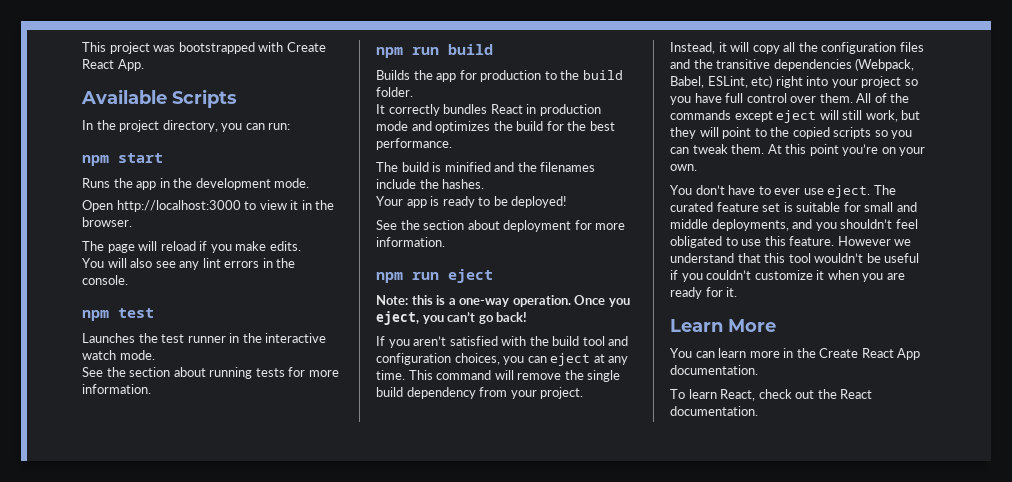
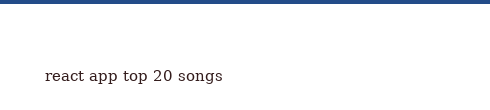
[82,42,326,54] [82,59,144,71] [81,89,237,108] [82,120,291,132] [82,153,163,166] [82,178,310,190] [82,200,335,212] [82,217,132,227] [82,241,301,253] [82,258,296,270] [82,275,128,285] [82,308,154,321] [82,333,327,343] [82,350,155,360] [82,367,339,379] [82,384,151,394] [376,44,493,58] [376,70,623,82] [376,87,413,97] [376,104,601,116] [376,121,615,133] [376,138,452,150] [376,162,596,172] [376,179,485,189] [376,196,568,208] [376,220,626,232] [376,237,445,247] [376,269,493,283] [376,295,630,307] [376,311,528,325] [376,336,629,348] [376,353,629,366] [376,370,621,382] [376,387,584,399] [670,42,924,54] [670,58,915,71] [670,75,918,88] [670,93,910,105] [670,110,921,123] [670,127,913,139] [670,144,926,156] [670,164,697,171] [670,185,896,198] [670,202,917,212] [670,219,918,231] [670,236,912,248] [670,253,920,263] [670,270,905,282] [670,287,738,299] [670,319,776,332] [670,348,921,360] [670,365,758,375] [670,389,873,401] [670,406,758,416] This project was bootstrapped with Create React App. // Available Scripts // In the project directory, you can run: // npm start // Runs the app in the development mode. // Open http://localhost:3000 to view it in the browser. // The page will reload if you make edits. // You will also see any lint errors in the console. // npm test // Launches the test runner in the interactive watch mode. // See the section about running tests for more information. // npm run build // Builds the app for production to the build folder. // It correctly bundles React in production mode and optimizes the build for the best performance. // The build is minified and the filenames include the hashes. // Your app is ready to be deployed! // See the section about deployment for more information. // npm run eject // Note: this is a one-way operation. Once you eject, you can’t go back! // If you aren’t satisfied with the build tool and configuration choices, you can eject at any time. This command will remove the single build dependency from your project. // Instead, it will copy all the configuration files and the transitive dependencies (Webpack, Babel, ESLint, etc) right into your project so you have full control over them. All of the commands except eject will still work, but they will point to the copied scripts so you can tweak them. At this point you’re on your own. // You don’t have to ever use eject. The curated feature set is suitable for small and middle deployments, and you shouldn’t feel obligated to use this feature. However we understand that this tool wouldn’t be useful if you couldn’t customize it when you are ready for it. // Learn More // You can learn more in the Create React App documentation. // To learn React, check out the React documentation. -> [45,70,223,84] react app top 20 songs

